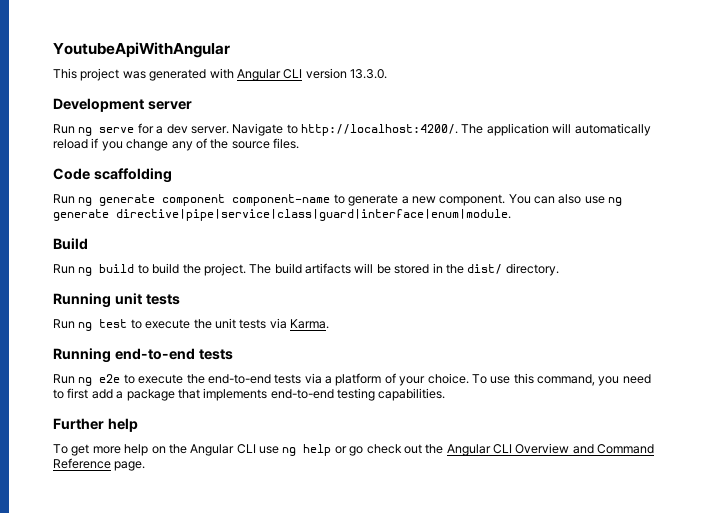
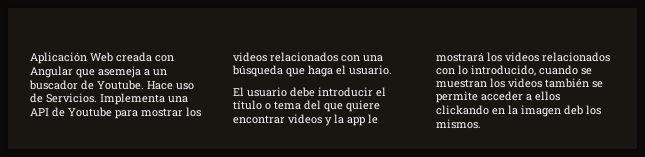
[53,42,230,58] [53,68,387,81] [53,98,192,112] [53,123,651,136] [53,138,299,151] [53,168,172,183] [53,194,623,206] [53,209,511,221] [53,238,88,250] [53,263,559,276] [53,293,180,308] [53,318,329,331] [53,348,233,363] [53,373,651,386] [53,388,446,401] [53,418,138,432] [53,443,655,456] [53,458,146,471] YoutubeApiWithAngular // This project was generated with Angular CLI version 13.3.0. // Development server // Run ng serve for a dev server. Navigate to http://localhost:4200/. The application will automatically reload if you change any of the source files. // Code scaffolding // Run ng generate component component-name to generate a new component. You can also use ng generate directive|pipe|service|class|guard|interface|enum|module. // Build // Run ng build to build the project. The build artifacts will be stored in the dist/ directory. // Running unit tests // Run ng test to execute the unit tests via Karma. // Running end-to-end tests // Run ng e2e to execute the end-to-end tests via a platform of your choice. To use this command, you need to first add a package that implements end-to-end testing capabilities. // Further help // To get more help on the Angular CLI use ng help or go check out the Angular CLI Overview and Command Reference page. -> [30,52,174,64] [30,66,167,78] [29,80,194,90] [30,93,188,105] [30,107,201,119] [233,52,383,62] [232,65,392,77] [233,87,386,97] [233,100,380,112] [233,114,378,126] [436,52,610,62] [436,65,592,76] [436,78,603,88] [436,91,560,103] [436,105,601,117] [436,119,481,129] Aplicación Web creada con Angular que asemeja a un buscador de Youtube. Hace uso de Servicios. Implementa una API de Youtube para mostrar los videos relacionados con una búsqueda que haga el usuario. // El usuario debe introducir el título o tema del que quiere encontrar videos y la app le mostrará los videos relacionados con lo introducido, cuando se muestran los videos también se permite acceder a ellos clickando en la imagen deb los mismos.

